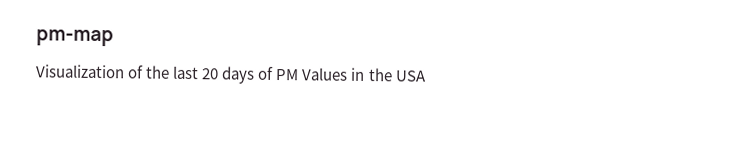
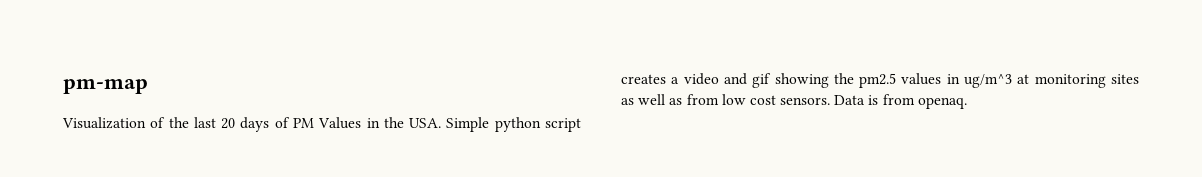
[394,70,427,82] USA -> [409,117,581,132] [621,73,1139,88] [621,94,967,109] USA. Simple python script creates a video and gif showing the pm2.5 values in ug/m^3 at monitoring sites as well as from low cost sensors. Data is from openaq.

